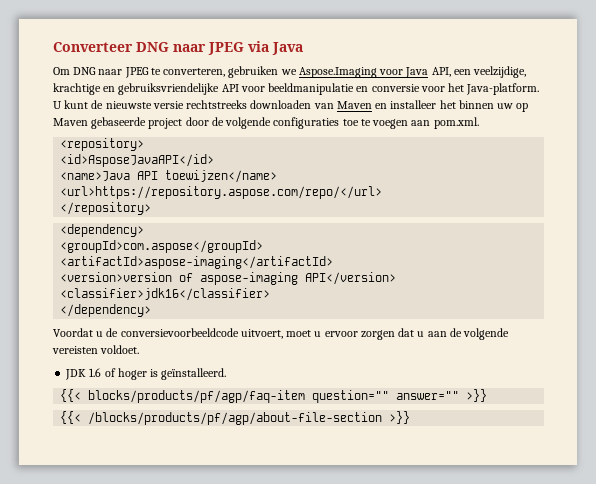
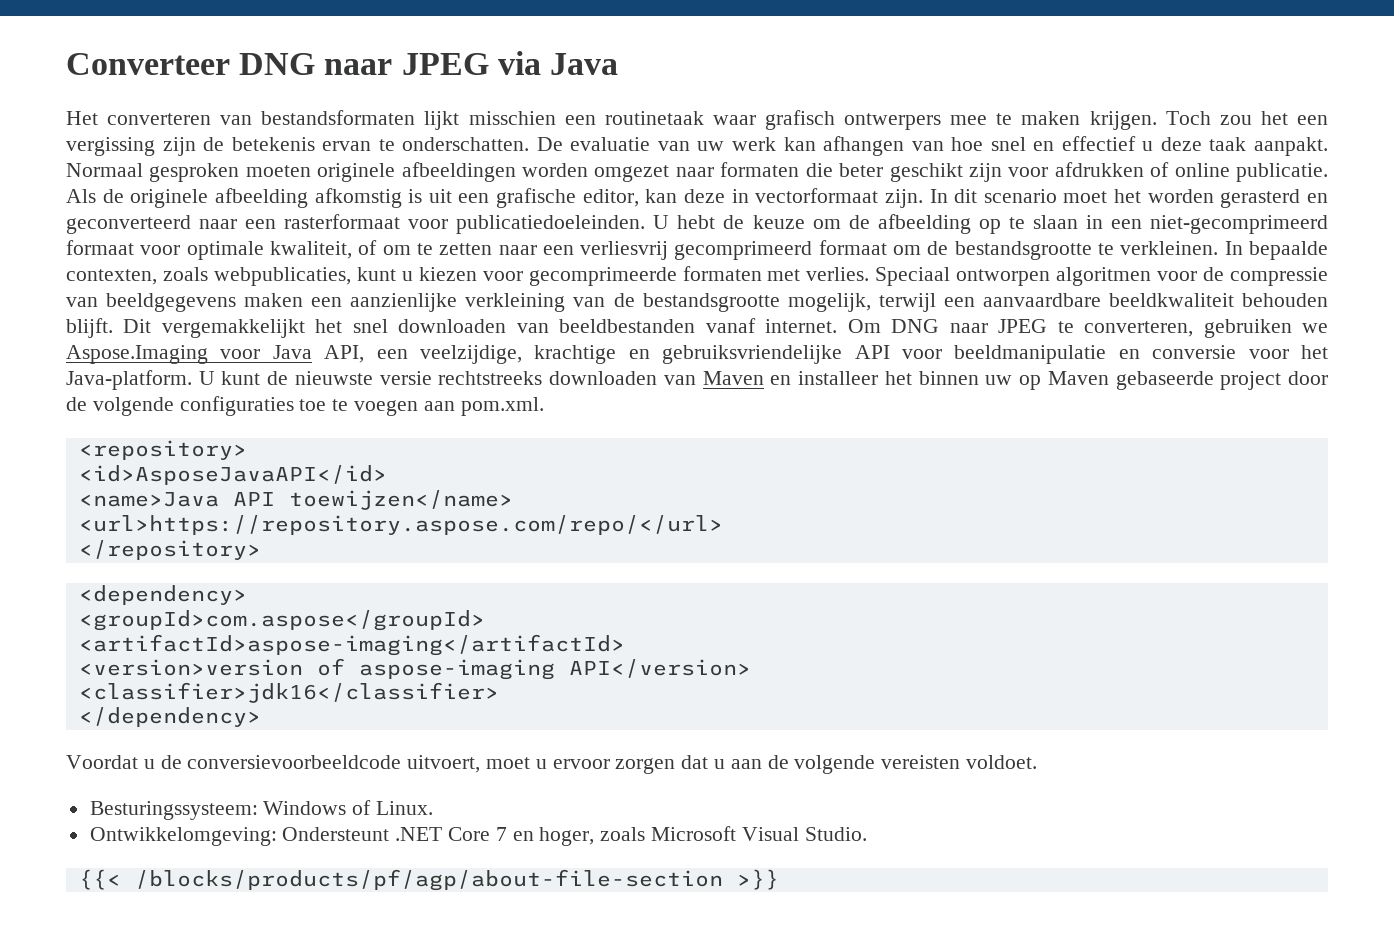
(303, 48) none -> [66,110,1328,130] [66,136,1328,156] [66,162,1328,182] [66,188,1329,208] [66,214,1328,234] [66,240,1328,260] [66,266,1328,286] [66,293,1328,312] [66,318,838,338] Het converteren van bestandsformaten lijkt misschien een routinetaak waar grafisch ontwerpers mee te maken krijgen. Toch zou het een vergissing zijn de betekenis ervan te onderschatten. De evaluatie van uw werk kan afhangen van hoe snel en effectief u deze taak aanpakt. Normaal gesproken moeten originele afbeeldingen worden omgezet naar formaten die beter geschikt zijn voor afdrukken of online publicatie. Als de originele afbeelding afkomstig is uit een grafische editor, kan deze in vectorformaat zijn. In dit scenario moet het worden gerasterd en geconverteerd naar een rasterformaat voor publicatiedoeleinden. U hebt de keuze om de afbeelding op te slaan in een niet-gecomprimeerd formaat voor optimale kwaliteit, of om te zetten naar een verliesvrij gecomprimeerd formaat om de bestandsgrootte te verkleinen. In bepaalde contexten, zoals webpublicaties, kunt u kiezen voor gecomprimeerde formaten met verlies. Speciaal ontworpen algoritmen voor de compressie van beeldgegevens maken een aanzienlijke verkleining van de bestandsgrootte mogelijk, terwijl een aanvaardbare beeldkwaliteit behouden blijft. Dit vergemakkelijkt het snel downloaden van beeldbestanden vanaf internet.
[65,368,227,380] [60,389,488,403] JDK 1.6 of hoger is geïnstalleerd. // {{< blocks/products/pf/agp/faq-item question="" answer="" >}} -> [89,800,434,820] [89,826,867,846] Besturingssysteem: Windows of Linux. // Ontwikkelomgeving: Ondersteunt .NET Core 7 en hoger, zoals Microsoft Visual Studio.

